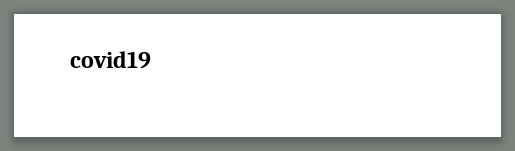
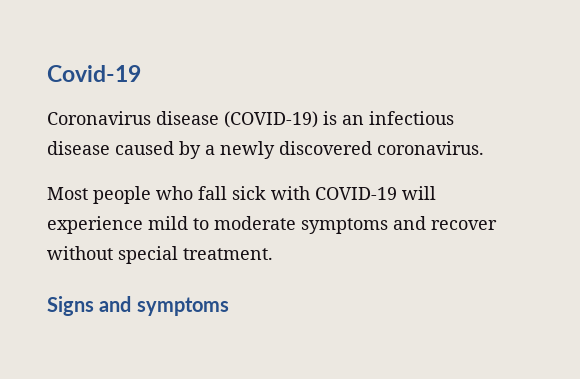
[70,51,151,69] covid19 -> [47,65,141,82] [47,111,454,128] [47,141,484,159] [47,186,436,204] [47,216,497,234] [47,246,273,264] [47,296,229,316] Covid-19 // Coronavirus disease (COVID-19) is an infectious disease caused by a newly discovered coronavirus. // Most people who fall sick with COVID-19 will experience mild to moderate symptoms and recover without special treatment. // Signs and symptoms

